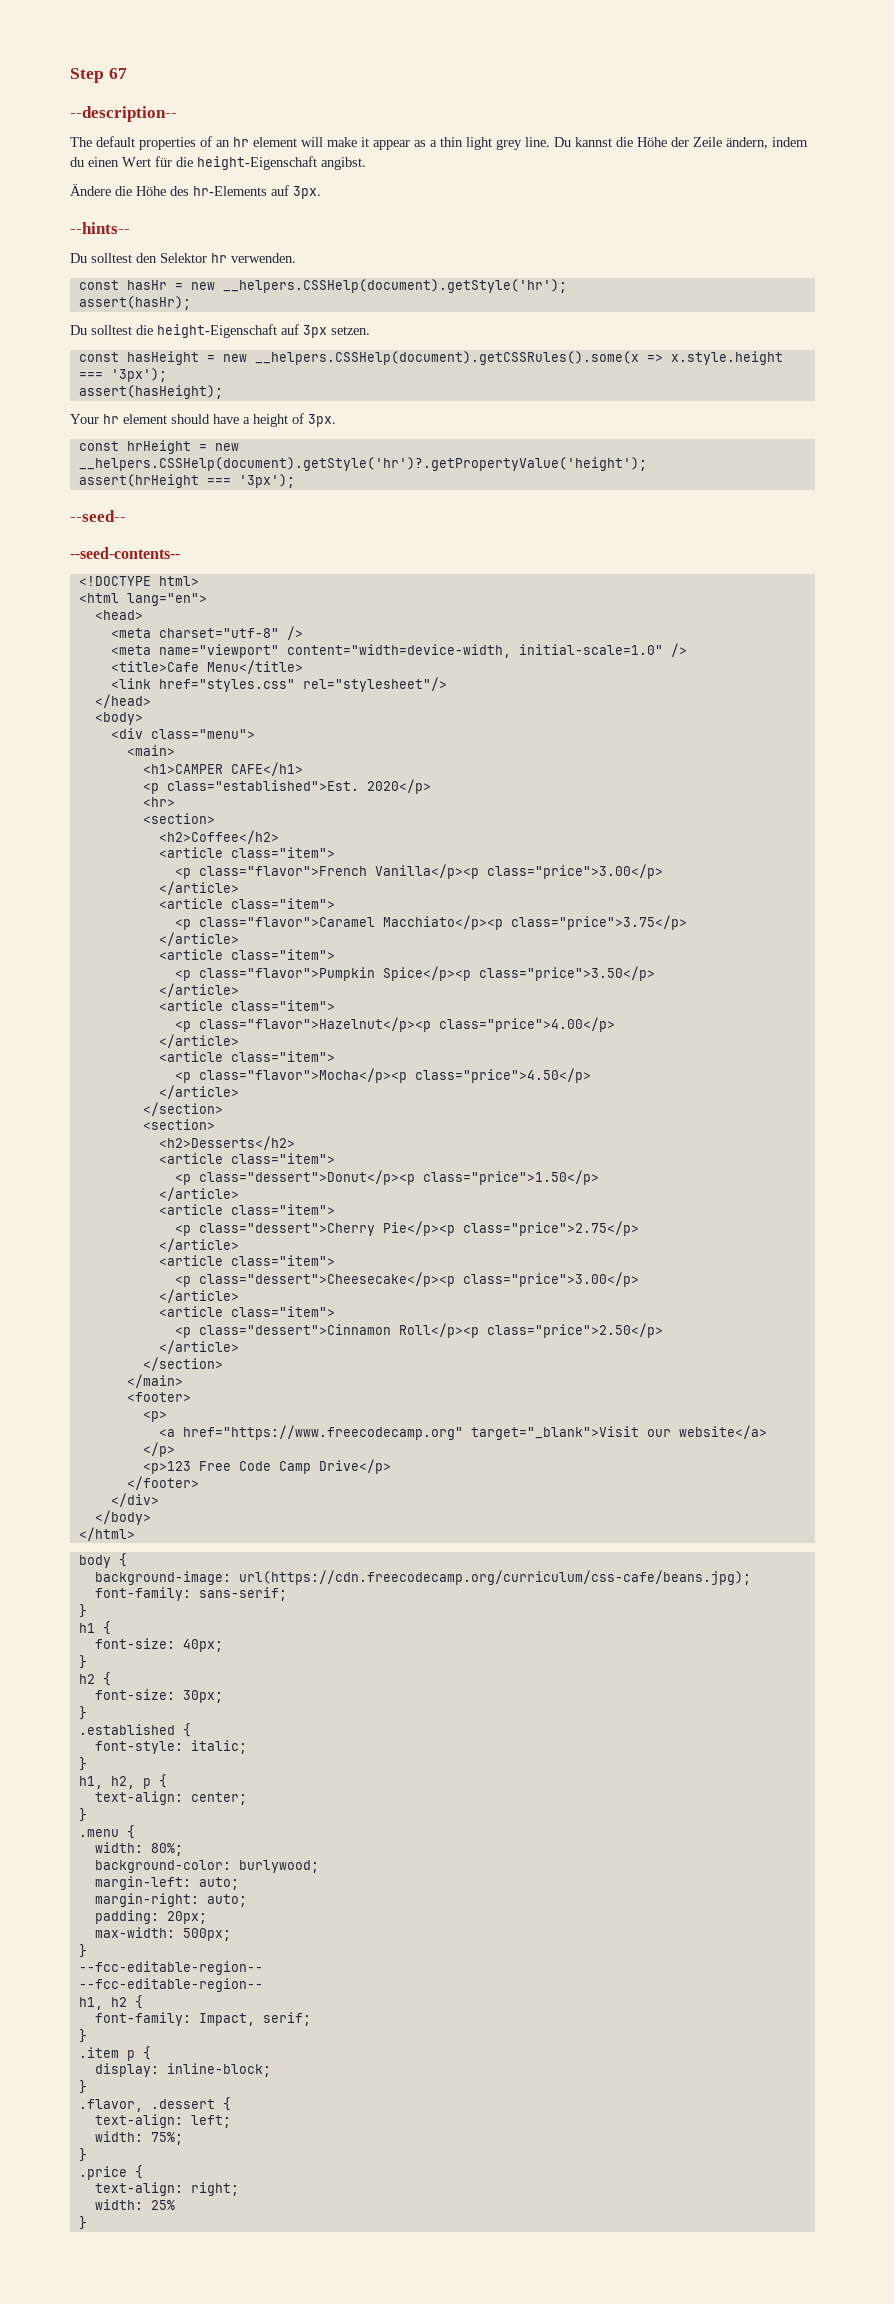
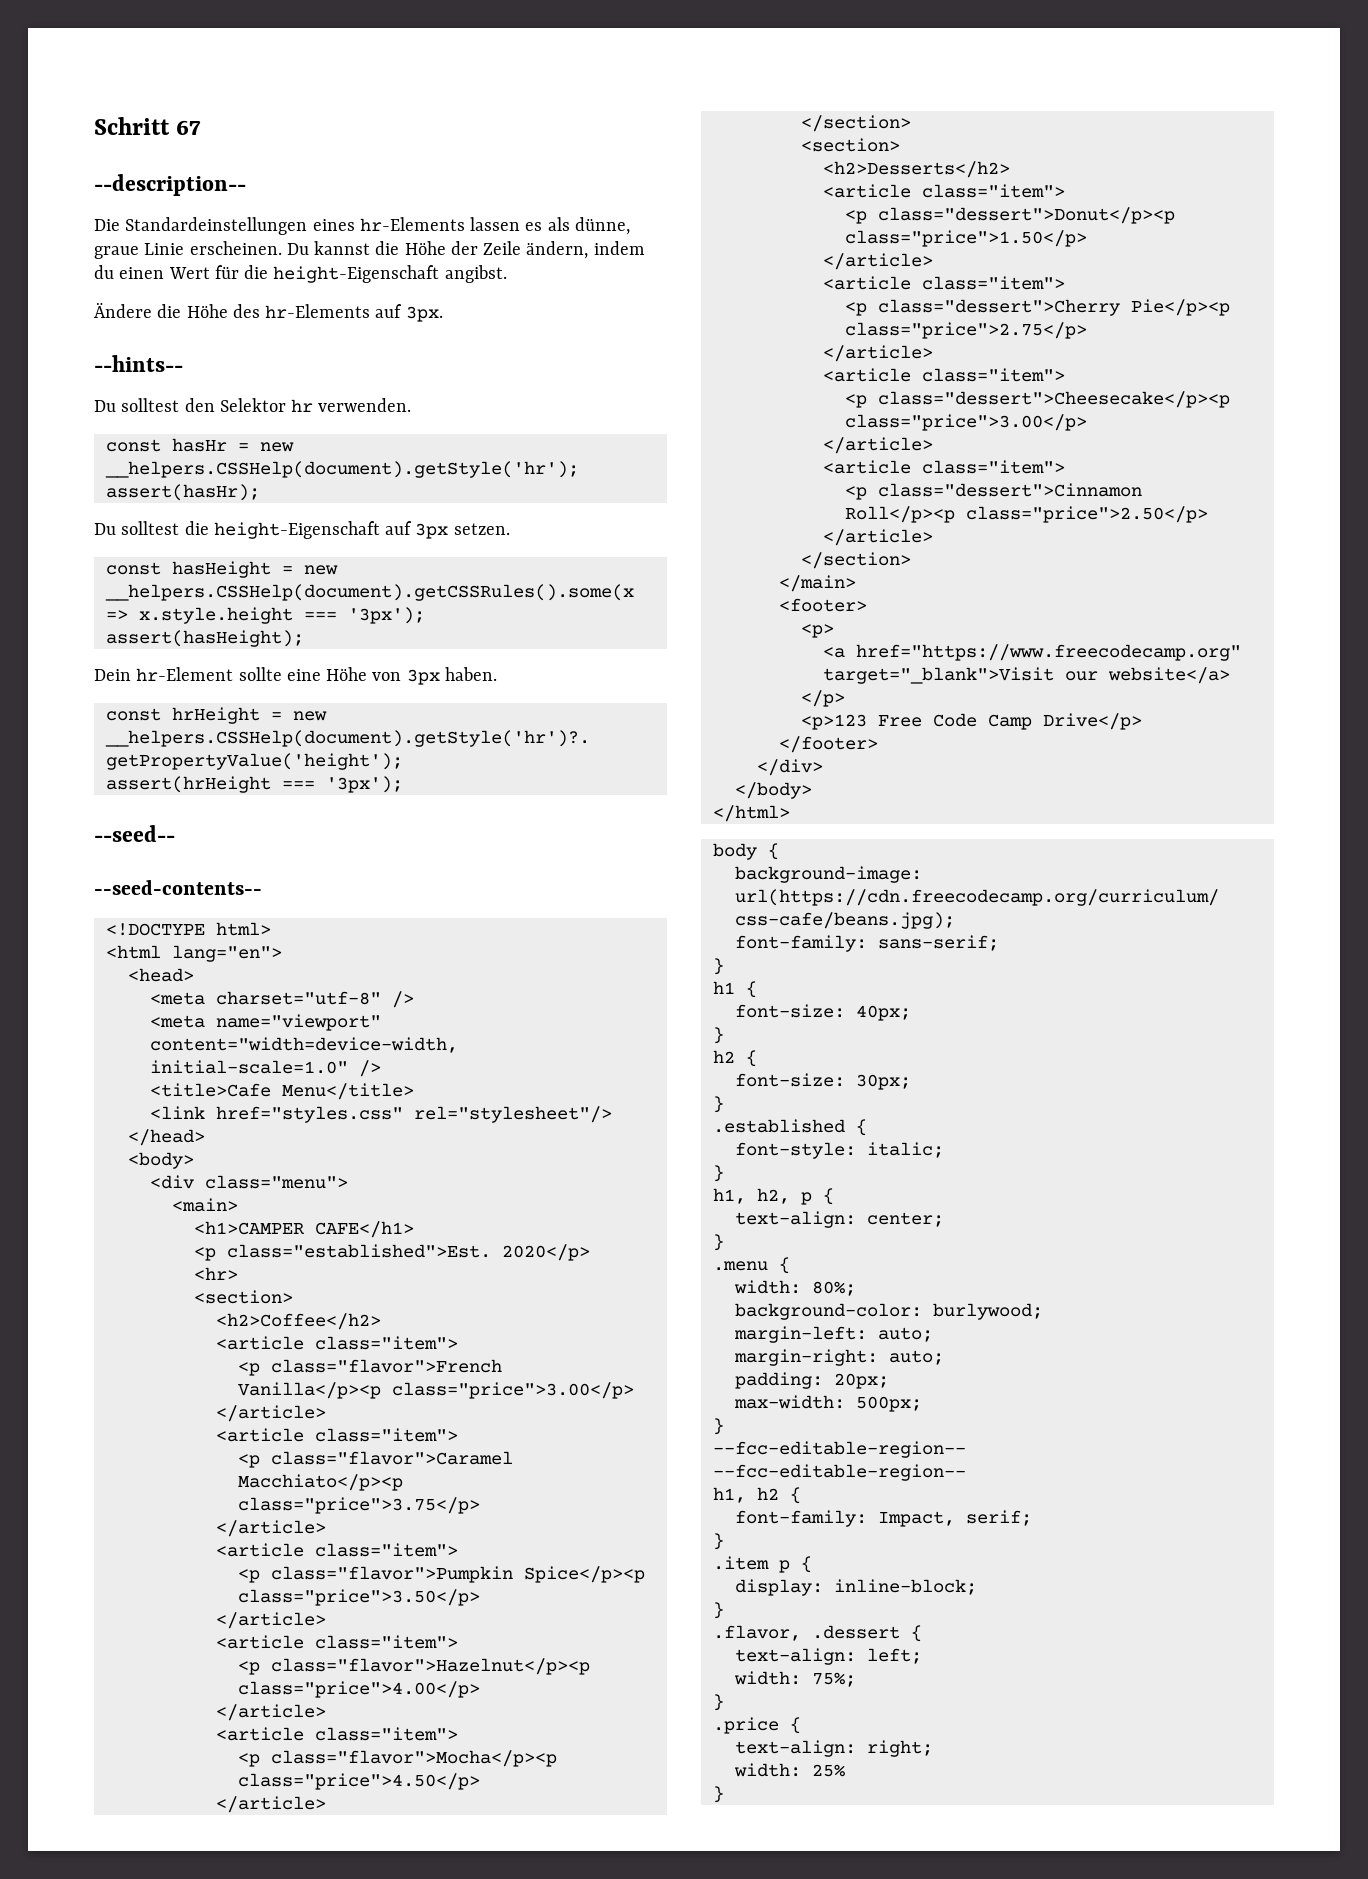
[70,68,104,83] Step -> [94,117,170,135] Schritt
[70,136,550,150] The default properties of an hr element will make it appear as a thin light grey line. -> [94,217,630,235] [94,241,282,259] Die Standardeinstellungen eines hr-Elements lassen es als dünne, graue Linie erscheinen.
[70,413,336,427] Your hr element should have a height of 3px. -> [94,667,497,685] Dein hr-Element sollte eine Höhe von 3px haben.

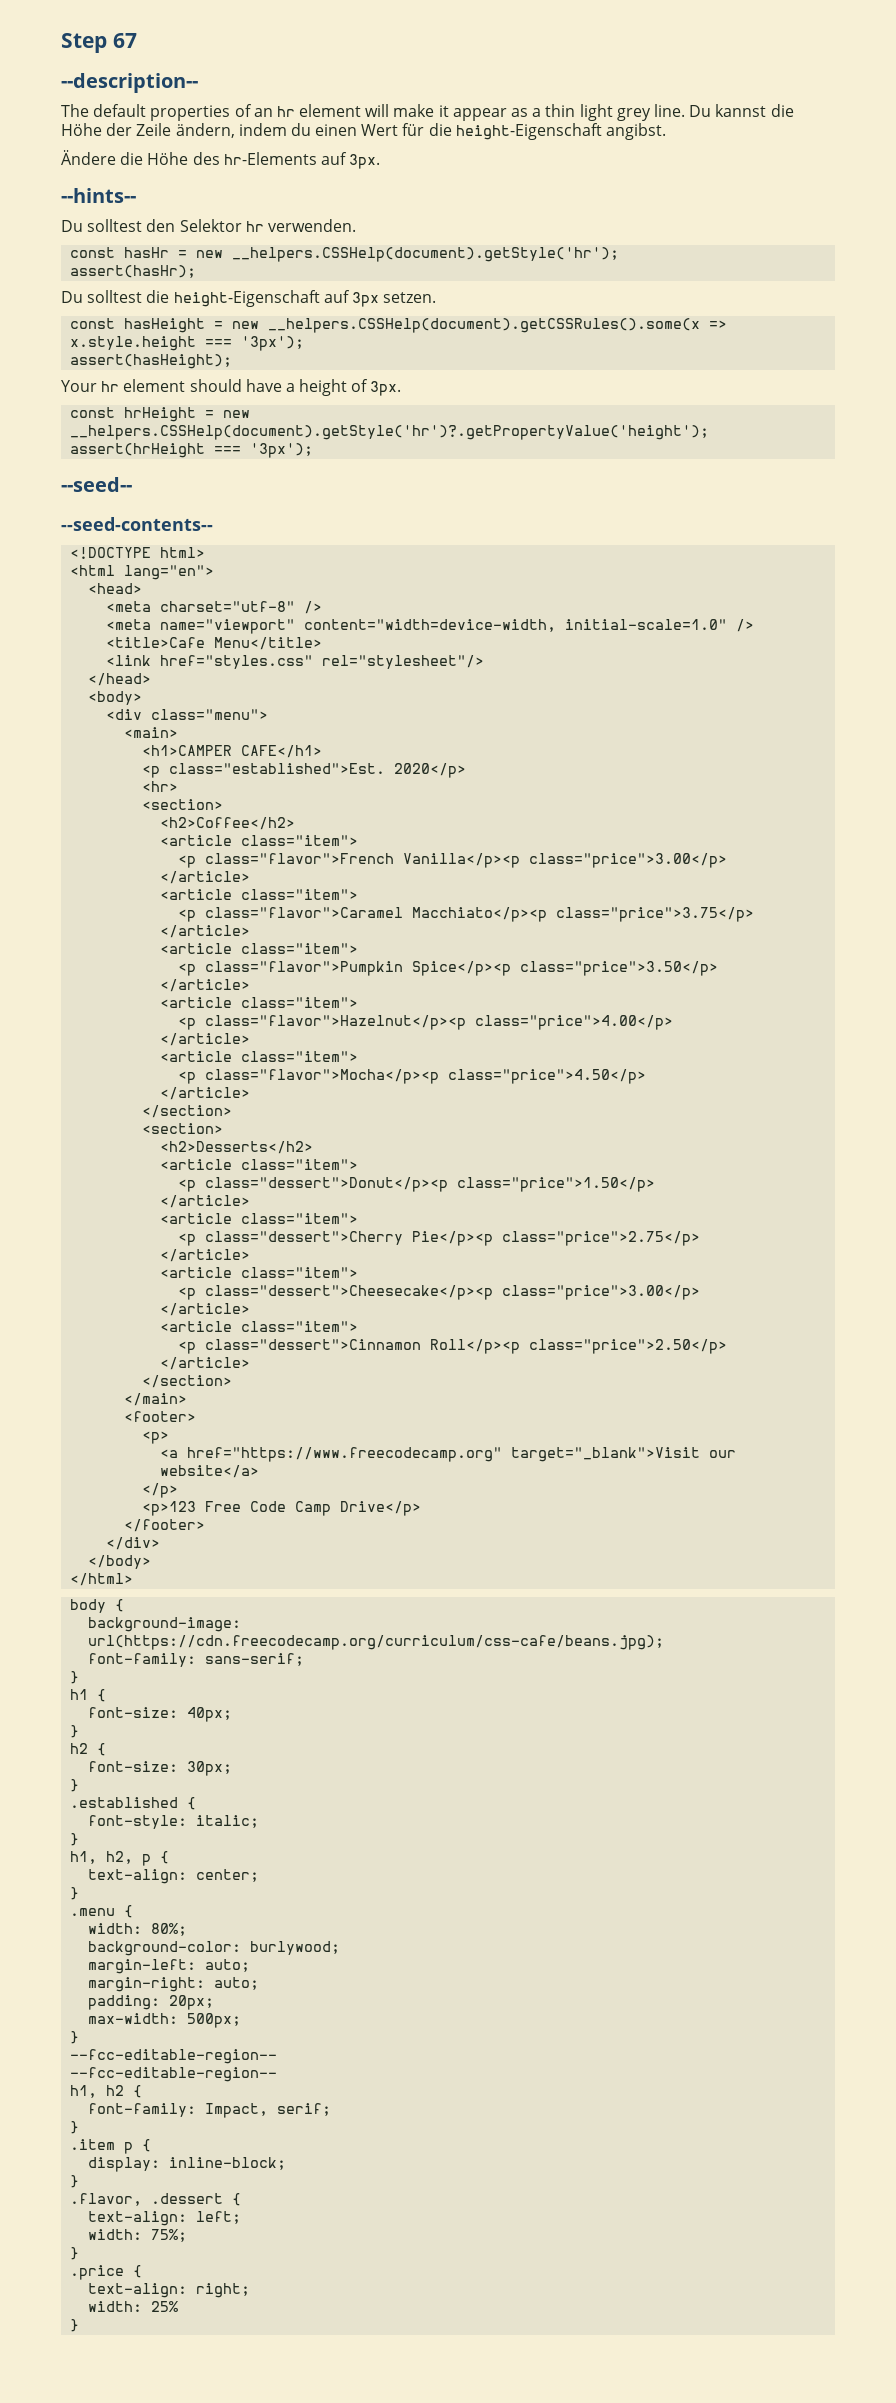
[94,117,170,135] Schritt -> [61,33,107,53] Step
[94,217,630,235] [94,241,282,259] Die Standardeinstellungen eines hr-Elements lassen es als dünne, graue Linie erscheinen. -> [61,104,685,121] The default properties of an hr element will make it appear as a thin light grey line.
[94,667,497,685] Dein hr-Element sollte eine Höhe von 3px haben. -> [61,379,402,396] Your hr element should have a height of 3px.

